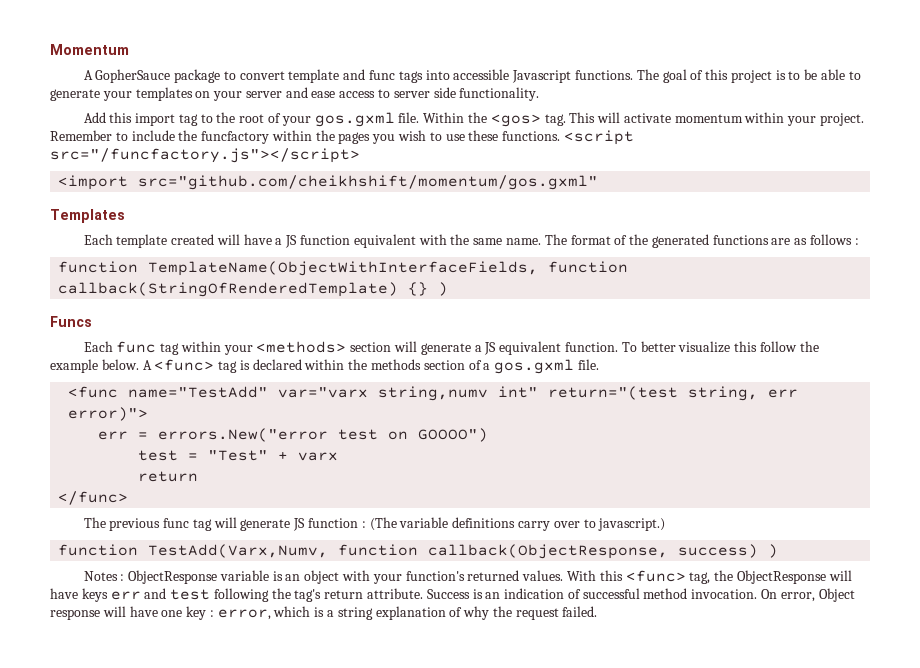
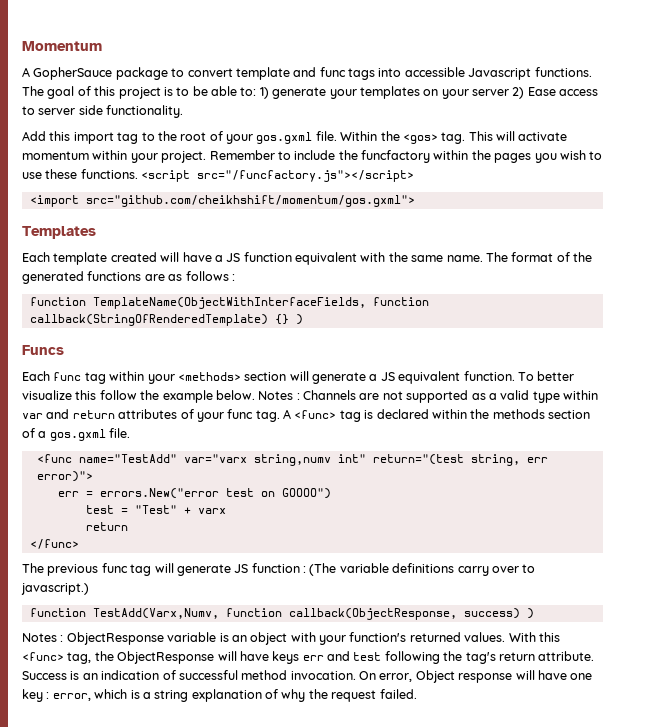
[848,71,861,80] to -> [240,87,269,99] to: 1)
[285,87,336,98] and ease -> [512,87,556,99] 2) Ease
[138,175,599,190] src="github.com/cheikhshift/momentum/gos.gxml" -> [85,195,415,207] src="github.com/cheikhshift/momentum/gos.gxml">
(139, 364) none -> [258,390,598,403] [22,409,280,422] Notes : Channels are not supported as a valid type within var and return attributes of your func tag.

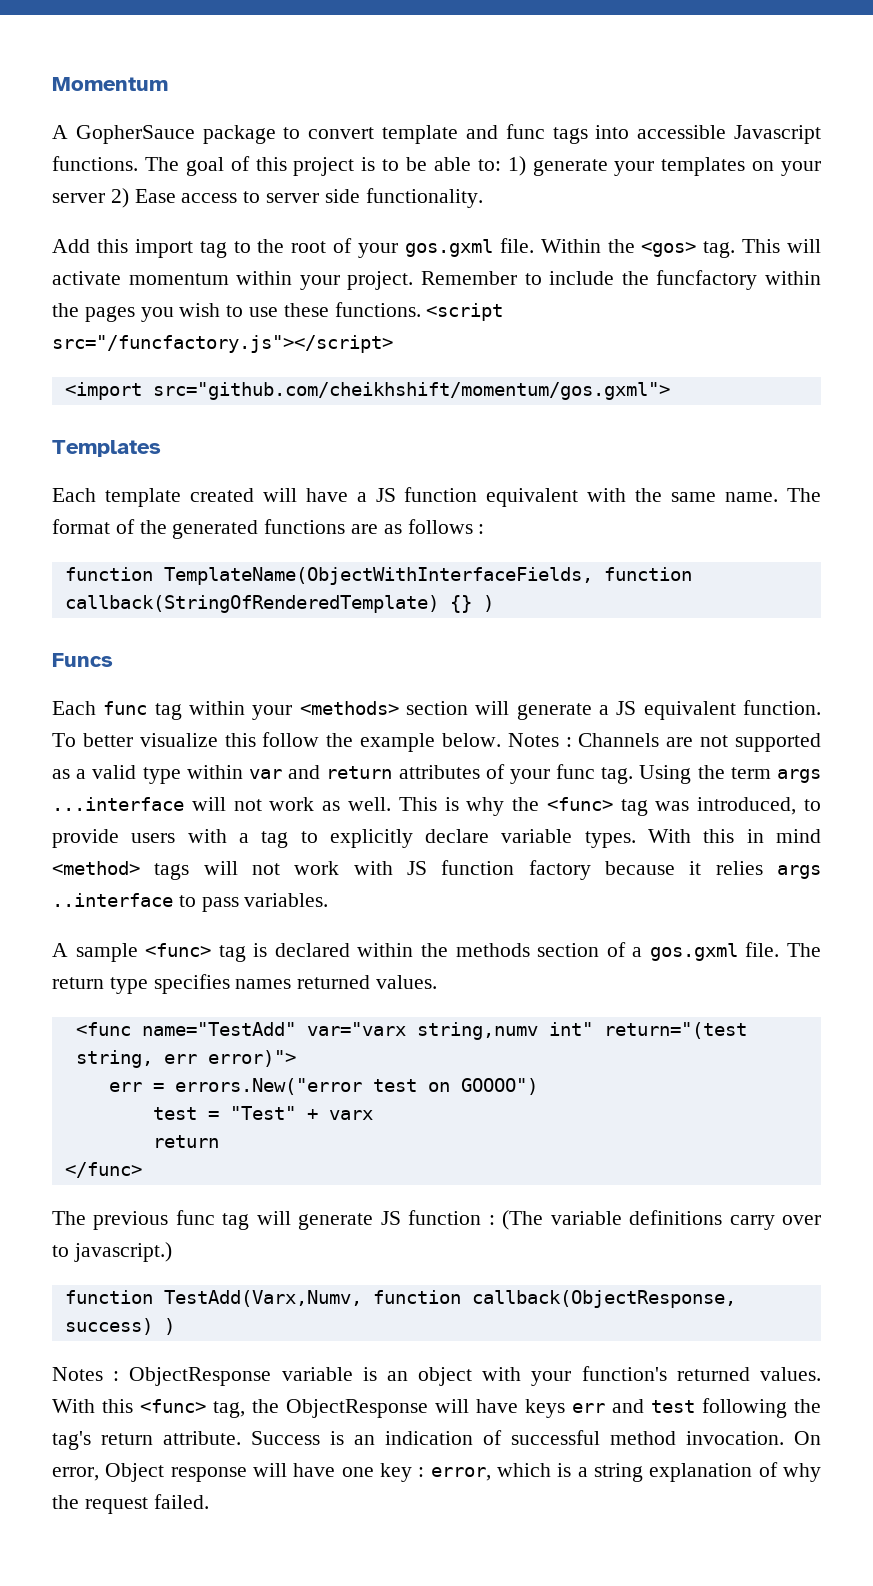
[283,409,291,419] A -> [639,765,821,784] [52,797,822,816] [52,829,821,848] [52,860,822,880] [52,893,329,912] [52,943,138,962] Using the term args ...interface will not work as well. This is why the <func> tag was introduced, to provide users with a tag to explicitly declare variable types. With this in mind <method> tags will not work with JS function factory because it relies args ..interface to pass variables. // A sample
(131, 433) none -> [786,943,821,957] [52,974,438,994] The return type specifies names returned values.

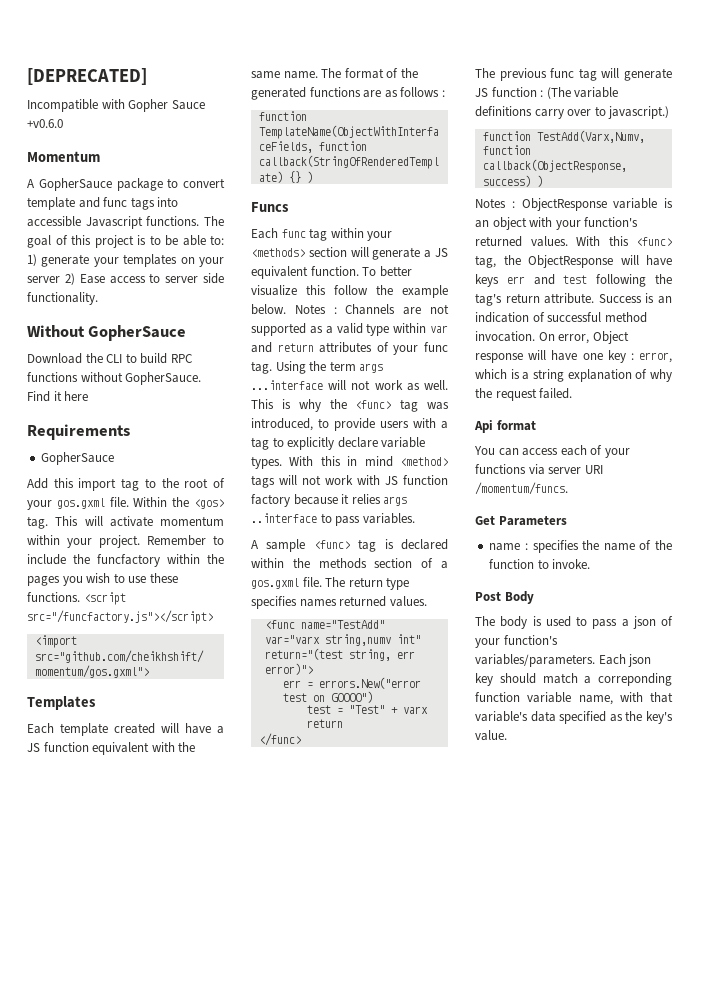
(52, 84) none -> [27,68,147,85] [27,99,205,112] [27,119,63,128] [DEPRECATED] // Incompatible with Gopher Sauce +v0.6.0 //
(483, 198) none -> [27,325,187,341] [27,353,192,364] [27,372,202,385] [27,391,89,402] [27,424,130,440] [41,452,115,465] // Without GopherSauce // Download the CLI to build RPC functions without GopherSauce. Find it here // Requirements // GopherSauce
(209, 1501) none -> [474,420,536,433] [474,445,630,458] [475,464,603,475] [475,482,568,495] [475,516,567,526] [489,540,672,553] [489,559,591,569] [475,591,534,604] [475,616,673,629] [475,635,558,648] [475,654,652,667] [475,673,672,686] [475,692,673,705] [475,711,673,724] [475,730,507,741] // Api format // You can access each of your functions via server URI /momentum/funcs. // Get Parameters // name : specifies the name of the function to invoke. // Post Body // The body is used to pass a json of your function's variables/parameters. Each json key should match a correponding function variable name, with that variable's data specified as the key's value.

